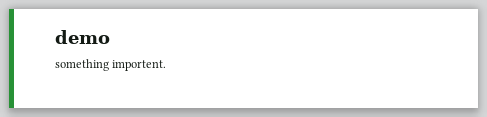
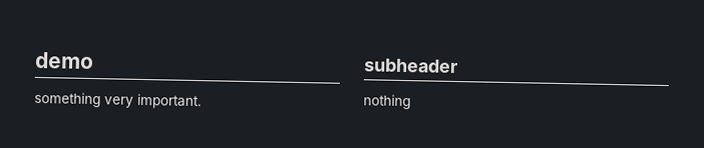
[112,60,167,71] importent. -> [104,93,202,110] [364,58,458,74] [363,94,411,110] very important. // subheader // nothing

